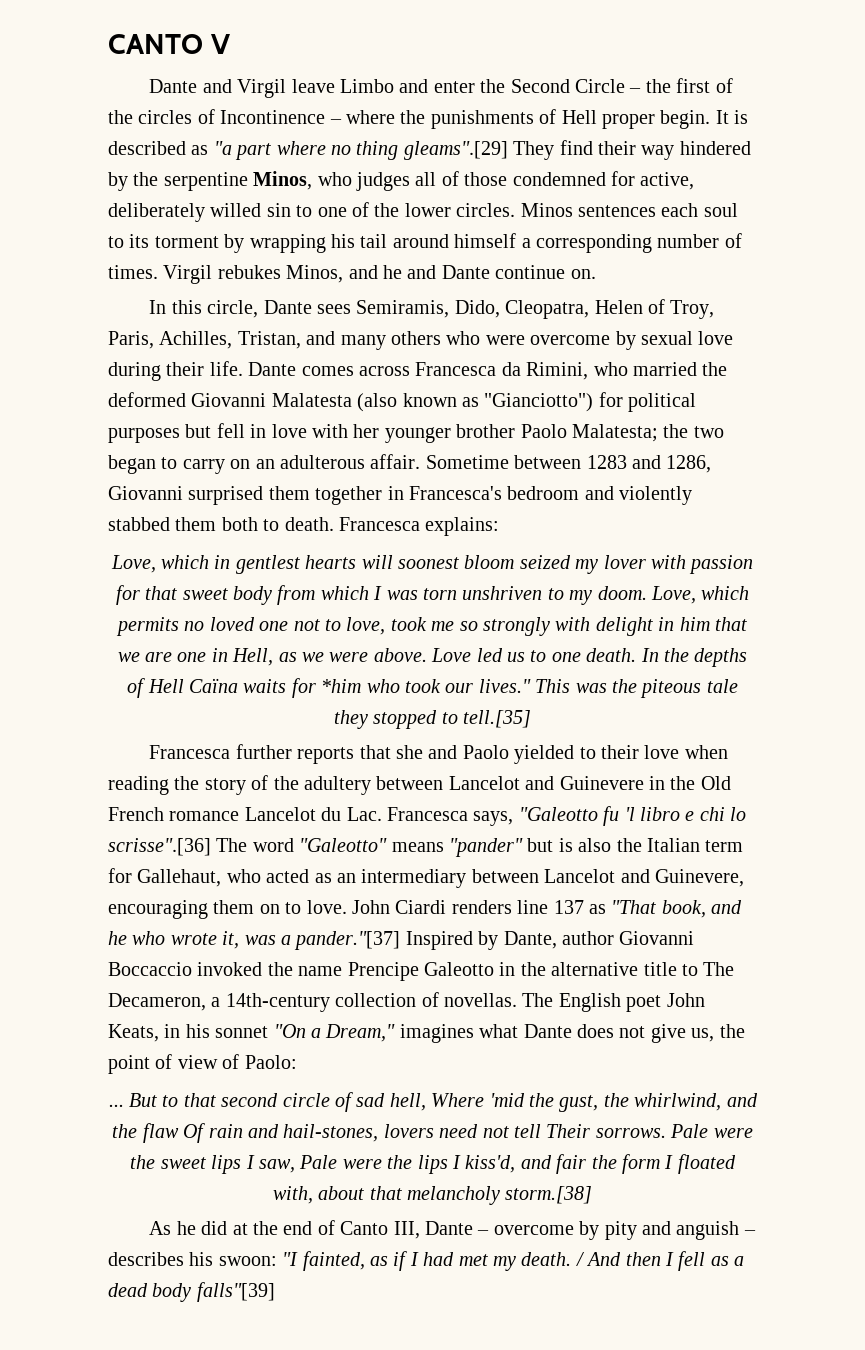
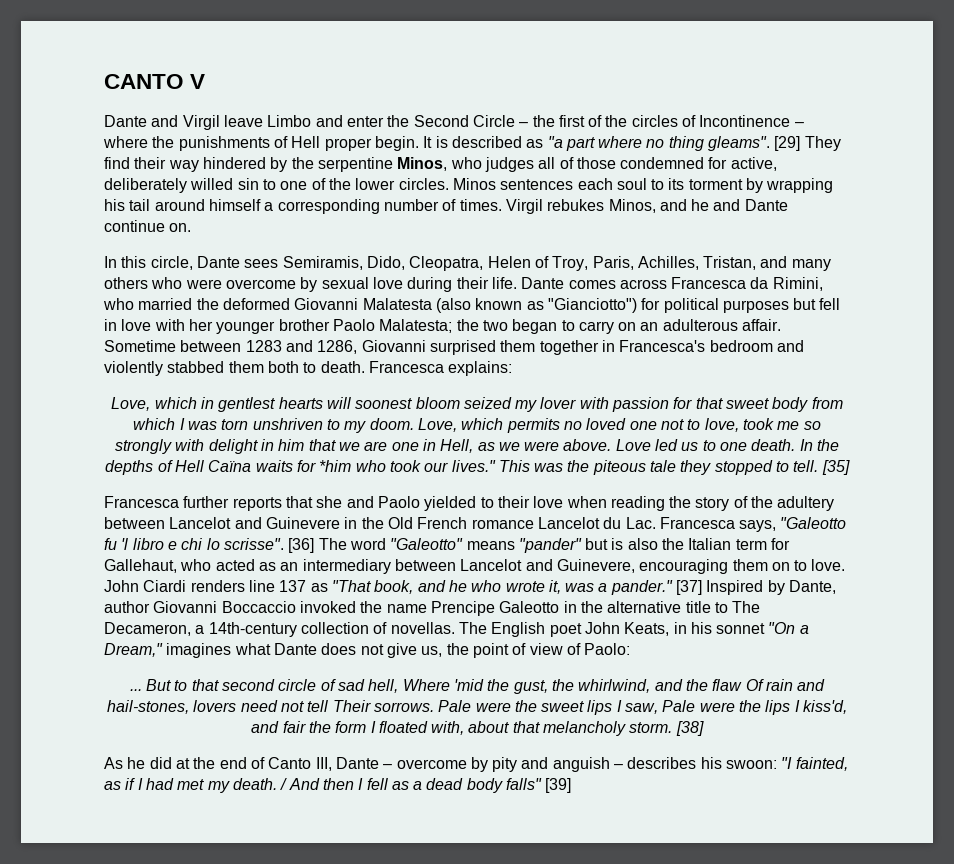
[403,141,508,160] gleams".[29] -> [708,136,801,151] gleams". [29]
[463,710,532,728] tell.[35] -> [793,460,850,475] tell. [35]
[108,838,211,856] scrisse".[36] -> [223,538,315,553] scrisse". [36]
[294,931,401,950] pander."[37] -> [610,580,703,595] pander." [37]
[505,1186,593,1204] storm.[38] -> [629,721,704,736] storm. [38]
[196,1282,275,1302] falls"[39] -> [506,778,572,793] falls" [39]

